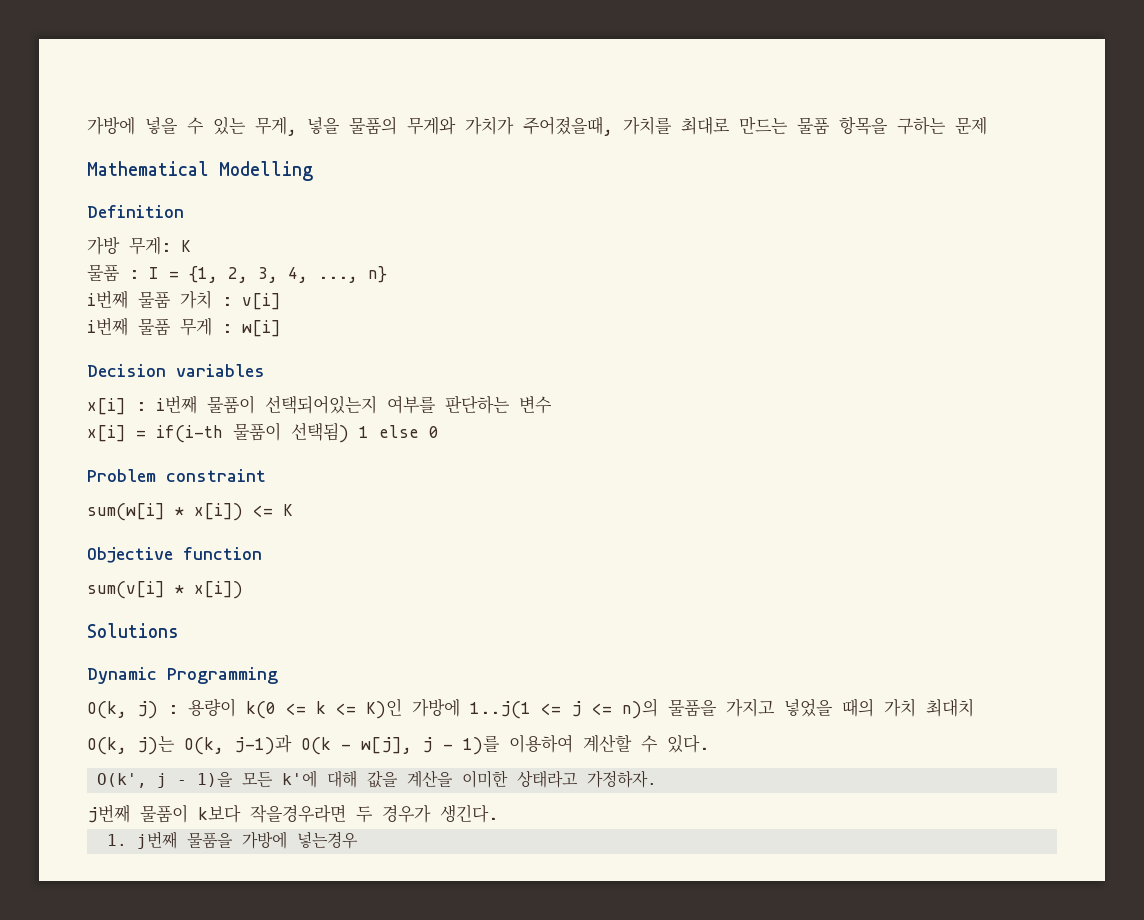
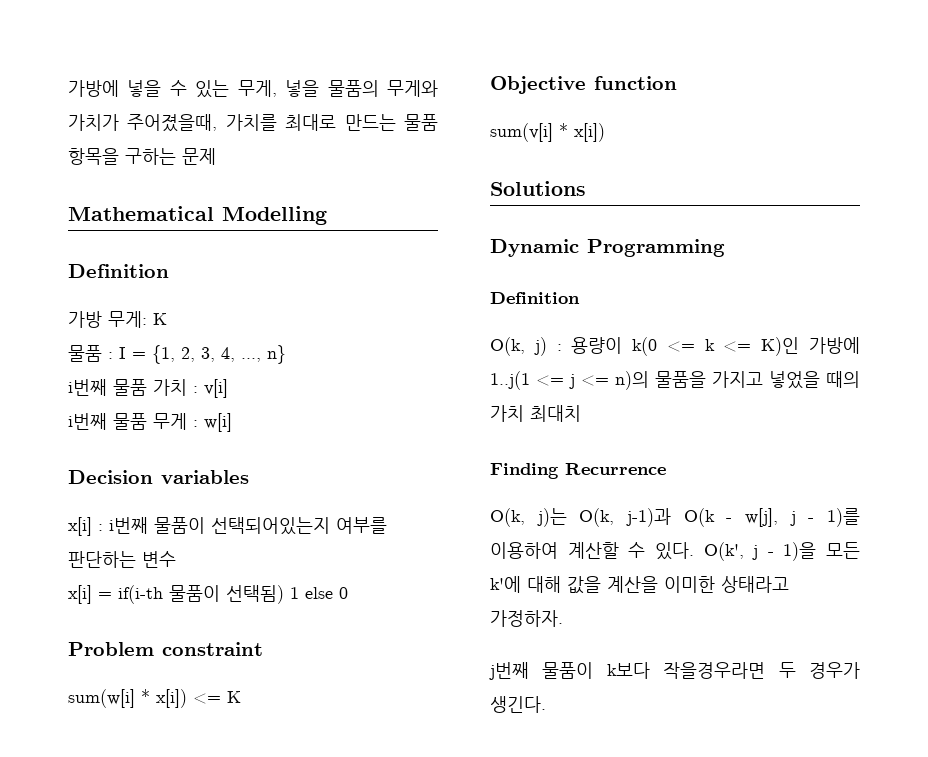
(278, 675) none -> [490,292,580,304] // Definition
(974, 707) none -> [490,463,666,479] // Finding Recurrence
(709, 744) // -> (694, 551) none
[107,831,359,849] // 1. j번째 물품을 가방에 넣는경우 -> (546, 704) none

